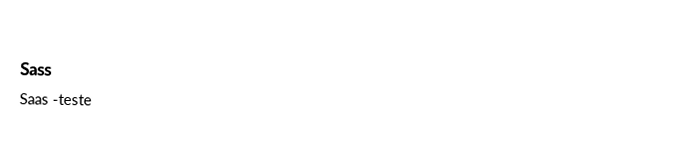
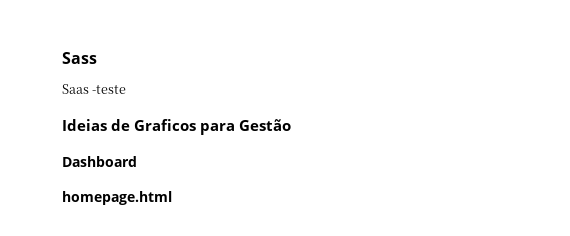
(92, 99) none -> [62,119,292,135] [62,156,137,167] [62,191,172,205] // Ideias de Graficos para Gestão // Dashboard // homepage.html

